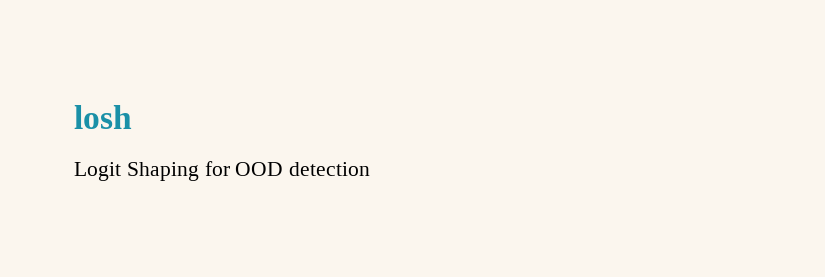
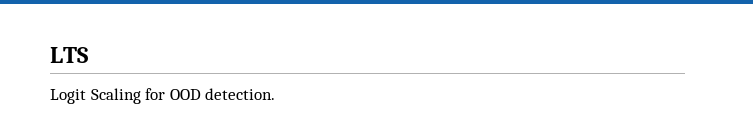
[74,105,132,129] losh -> [50,47,88,63] LTS
[126,162,199,181] Shaping -> [90,88,141,104] Scaling
[289,162,371,176] detection -> [205,88,276,100] detection.

